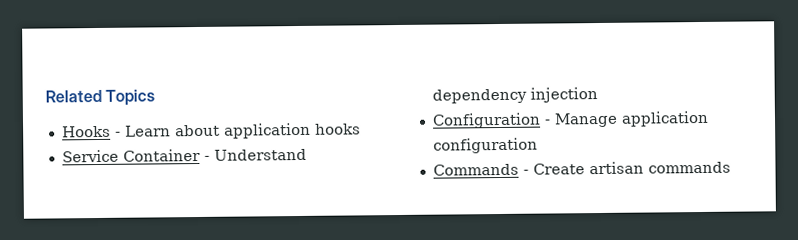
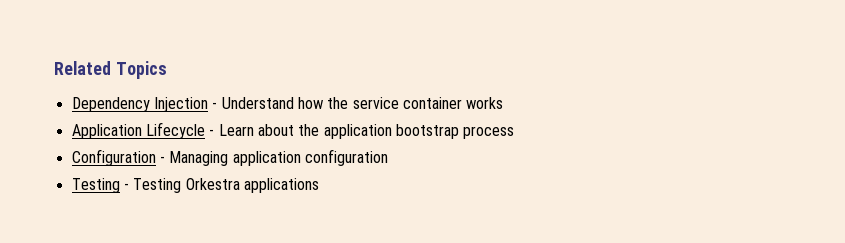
[61,122,361,139] [61,148,307,163] [431,87,598,104] Hooks - Learn about application hooks // Service Container - Understand dependency injection -> [71,97,504,112] [71,122,515,139] Dependency Injection - Understand how the service container works // Application Lifecycle - Learn about the application bootstrap process
[553,112,618,128] Manage -> [169,151,229,166] Managing
[432,161,731,176] Commands - Create artisan commands -> [71,178,319,193] Testing - Testing Orkestra applications

